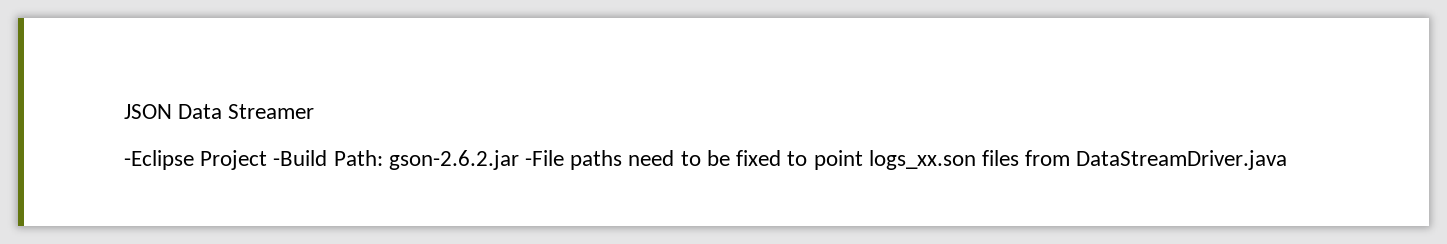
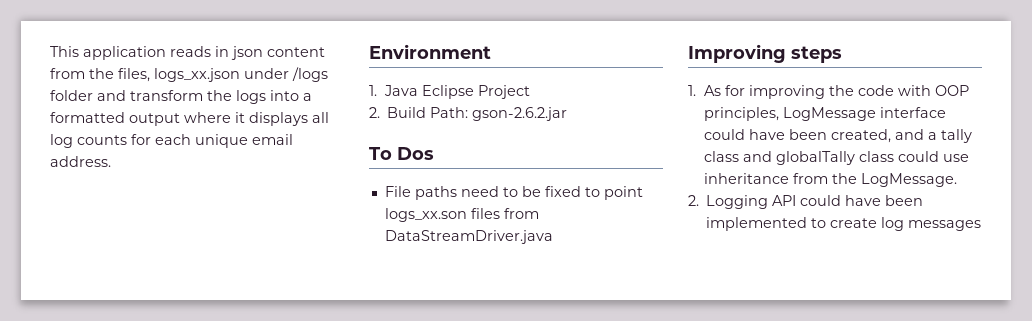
[124,104,315,119] [124,150,194,170] JSON Data Streamer // -Eclipse -> [50,46,325,60] [50,67,328,82] [50,90,312,104] [50,112,329,126] [50,134,293,148] [50,156,111,167] [369,44,491,59] [369,85,475,99] This application reads in json content from the files, logs_xx.json under /logs folder and transform the logs into a formatted output where it displays all log counts for each unique email address. // Environment // 1. Java Eclipse
[273,150,328,166] -Build -> [369,107,427,118] // 2. Build
[525,150,565,166] -File -> [369,147,434,160] [384,186,411,197] // To Dos // File
(1288, 160) none -> [688,44,842,63] [688,85,970,99] [704,107,947,121] [704,129,973,143] [704,151,970,165] [704,173,958,187] [688,195,924,209] [706,217,982,231] // Improving steps // 1. As for improving the code with OOP principles, LogMessage interface could have been created, and a tally class and globalTally class could use inheritance from the LogMessage. // 2. Logging API could have been implemented to create log messages

